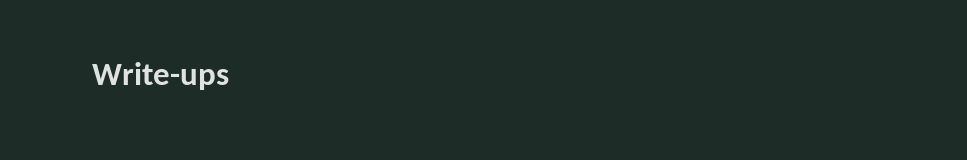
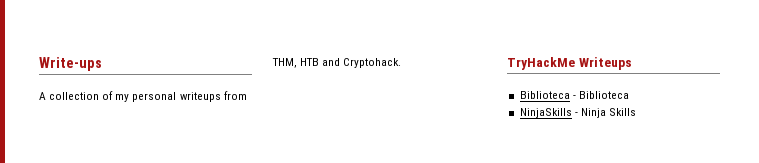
(229, 76) none -> [39,91,247,102] [272,58,402,68] [507,57,632,70] [519,91,629,99] [519,108,636,118] // A collection of my personal writeups from THM, HTB and Cryptohack. // TryHackMe Writeups // Biblioteca - Biblioteca // NinjaSkills - Ninja Skills

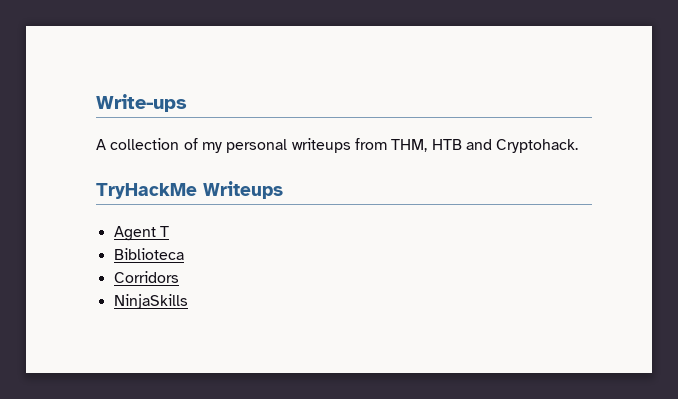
[519,91,629,99] Biblioteca - Biblioteca -> [113,226,169,241] [113,248,184,260] [113,271,179,283] Agent T // Biblioteca // Corridors
[574,108,636,118] - Ninja Skills -> (188, 301) none

